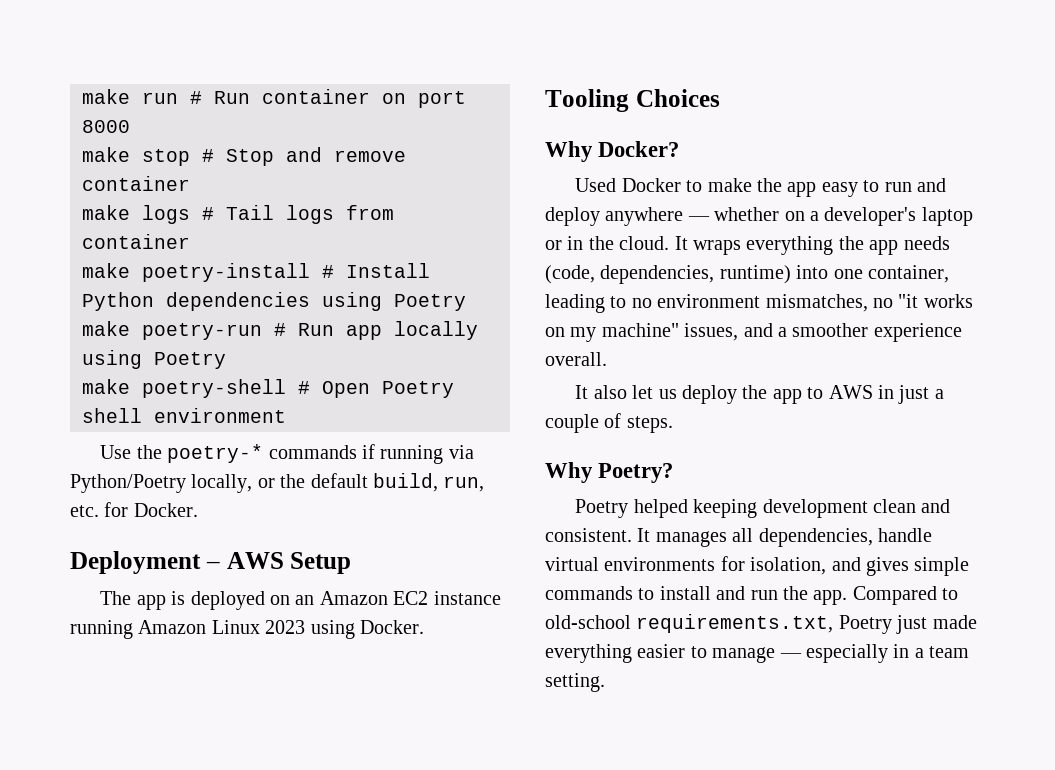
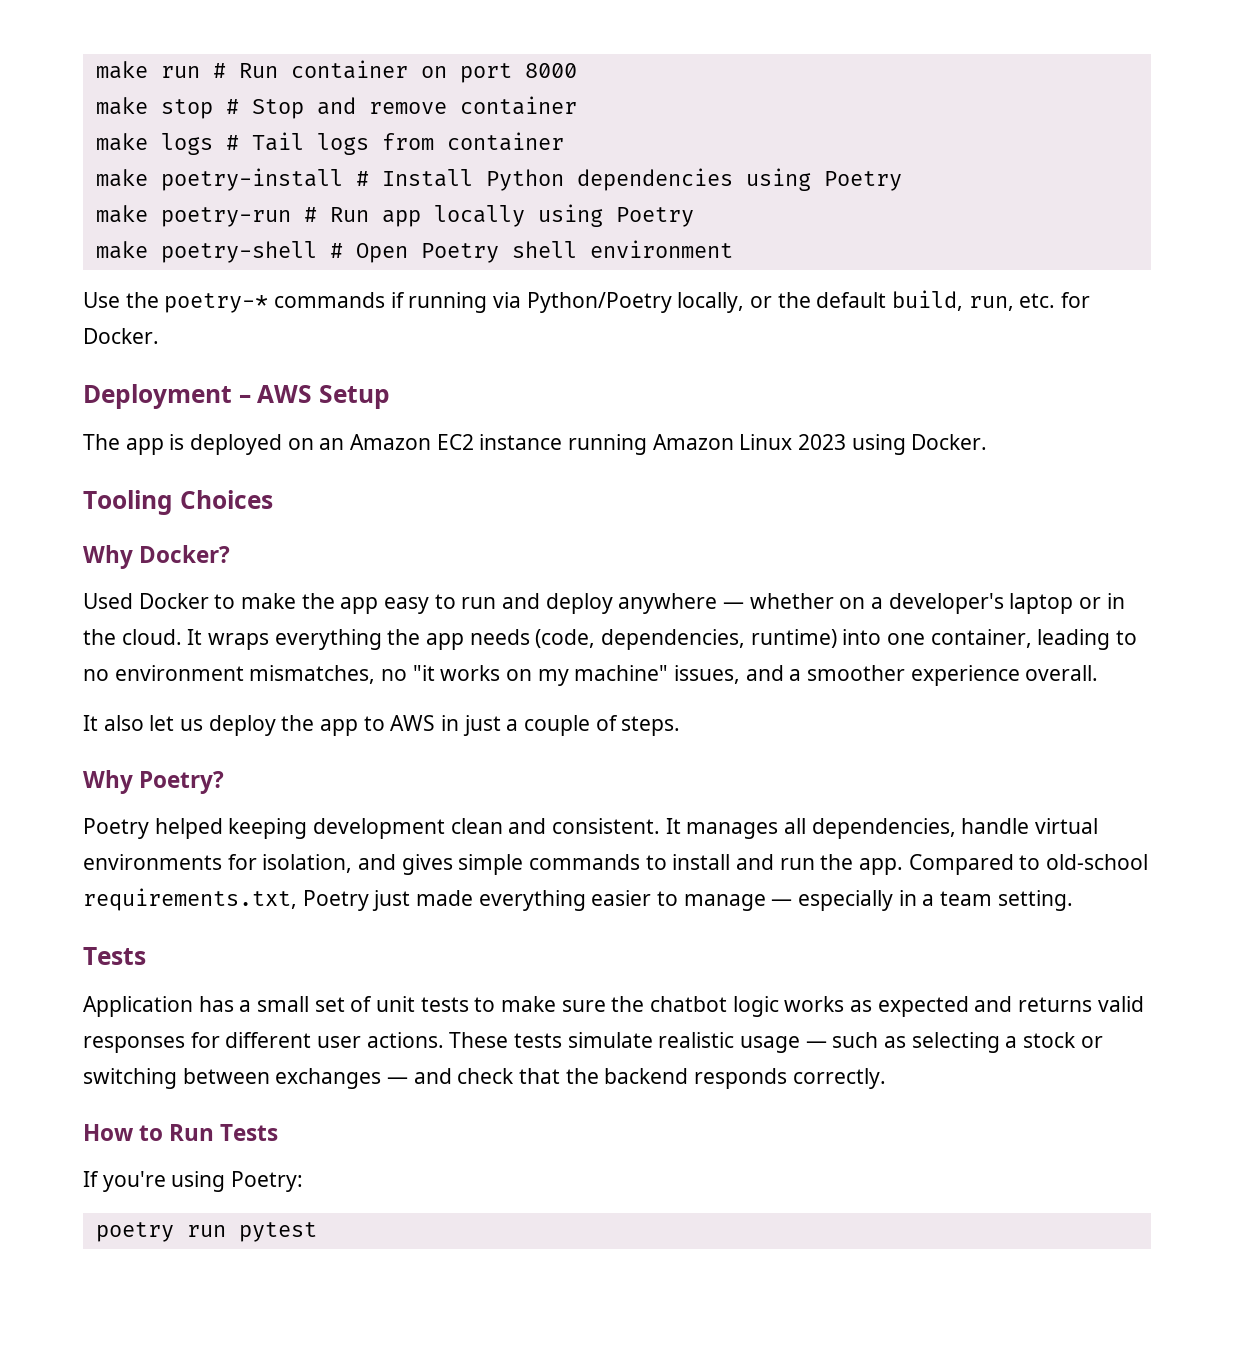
(605, 682) none -> [83,947,146,965] [83,996,1144,1017] [83,1032,1103,1053] [83,1068,886,1089] [83,1124,279,1141] [83,1171,304,1192] [95,1222,317,1242] // Tests // Application has a small set of unit tests to make sure the chatbot logic works as expected and returns valid responses for different user actions. These tests simulate realistic usage — such as selecting a stock or switching between exchanges — and check that the backend responds correctly. // How to Run Tests // If you're using Poetry: // poetry run pytest

